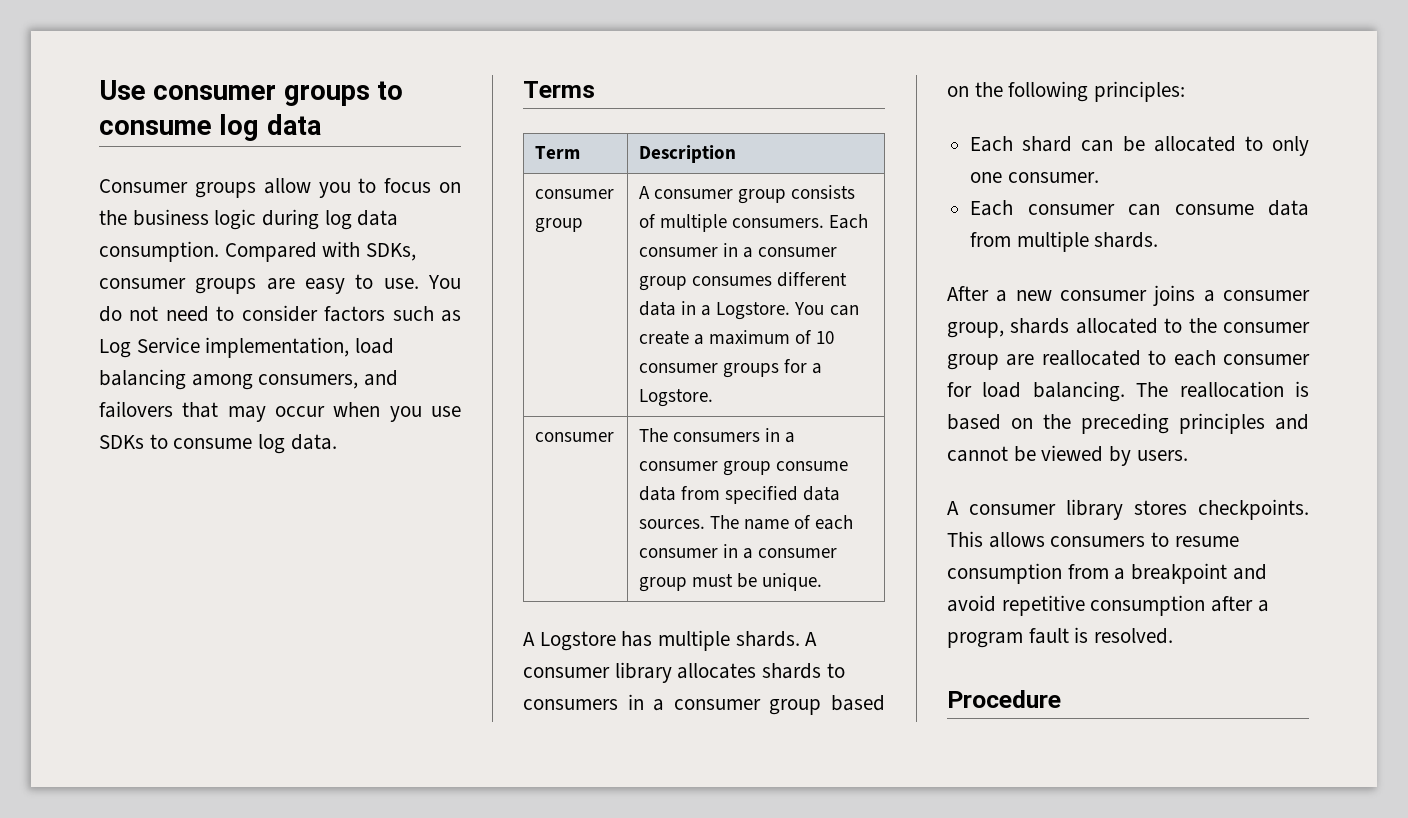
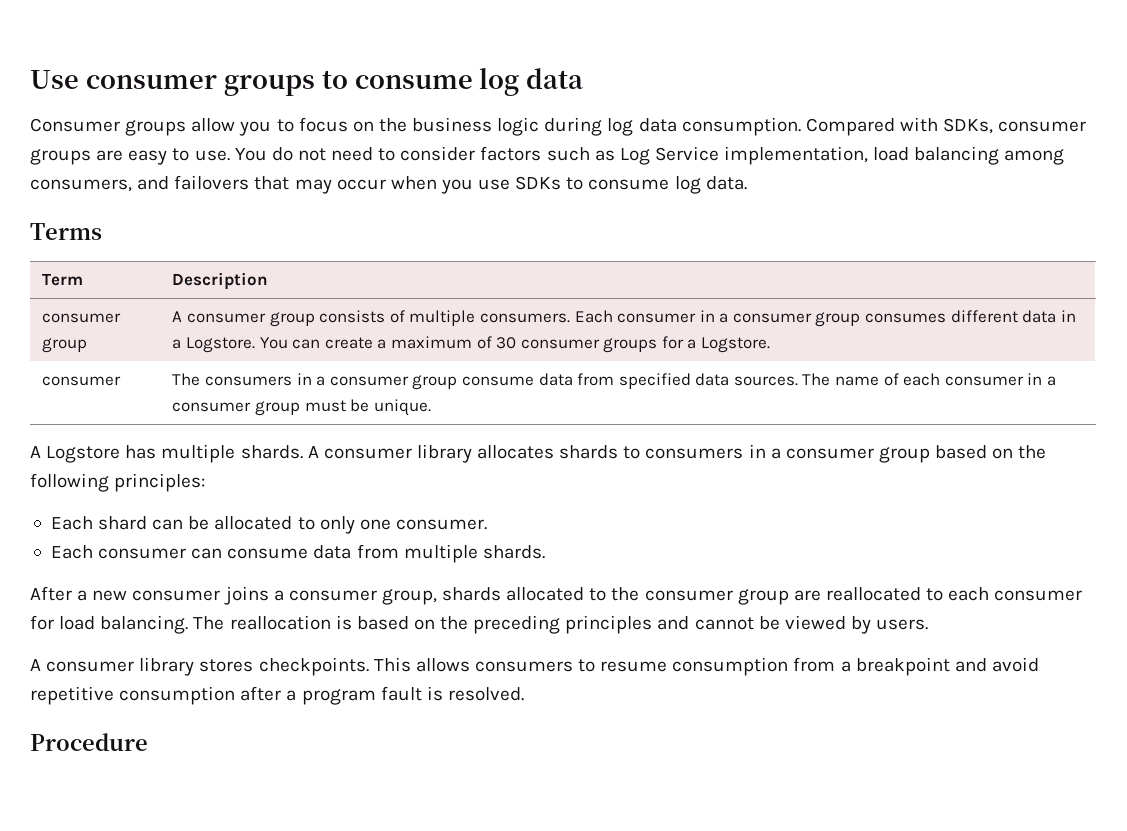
[816,331,835,344] 10 -> [496,337,517,349] 30

